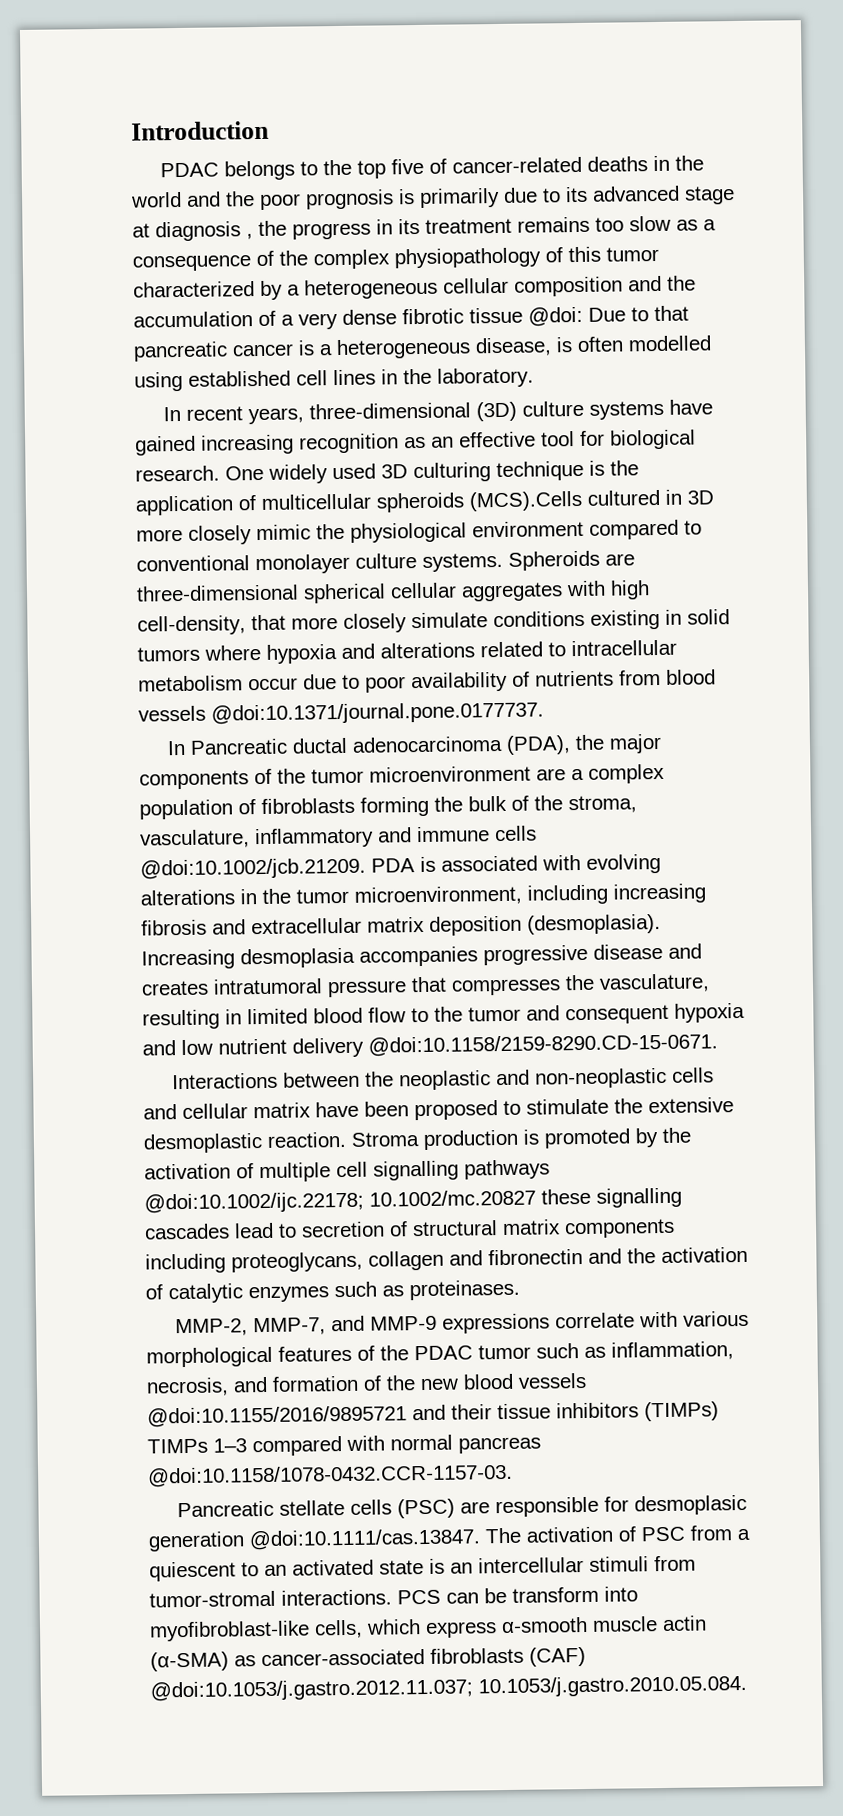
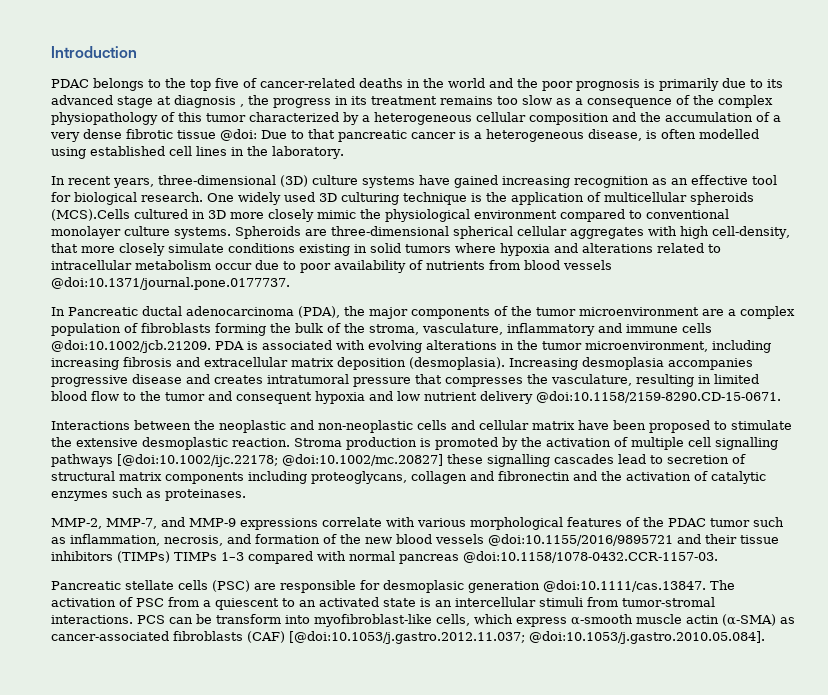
[144,1189,536,1214] @doi:10.1002/ijc.22178; 10.1002/mc.20827 -> [117,454,443,467] [@doi:10.1002/ijc.22178; @doi:10.1002/mc.20827]
[150,1674,747,1702] @doi:10.1053/j.gastro.2012.11.037; 10.1053/j.gastro.2010.05.084. -> [289,631,765,644] [@doi:10.1053/j.gastro.2012.11.037; @doi:10.1053/j.gastro.2010.05.084].

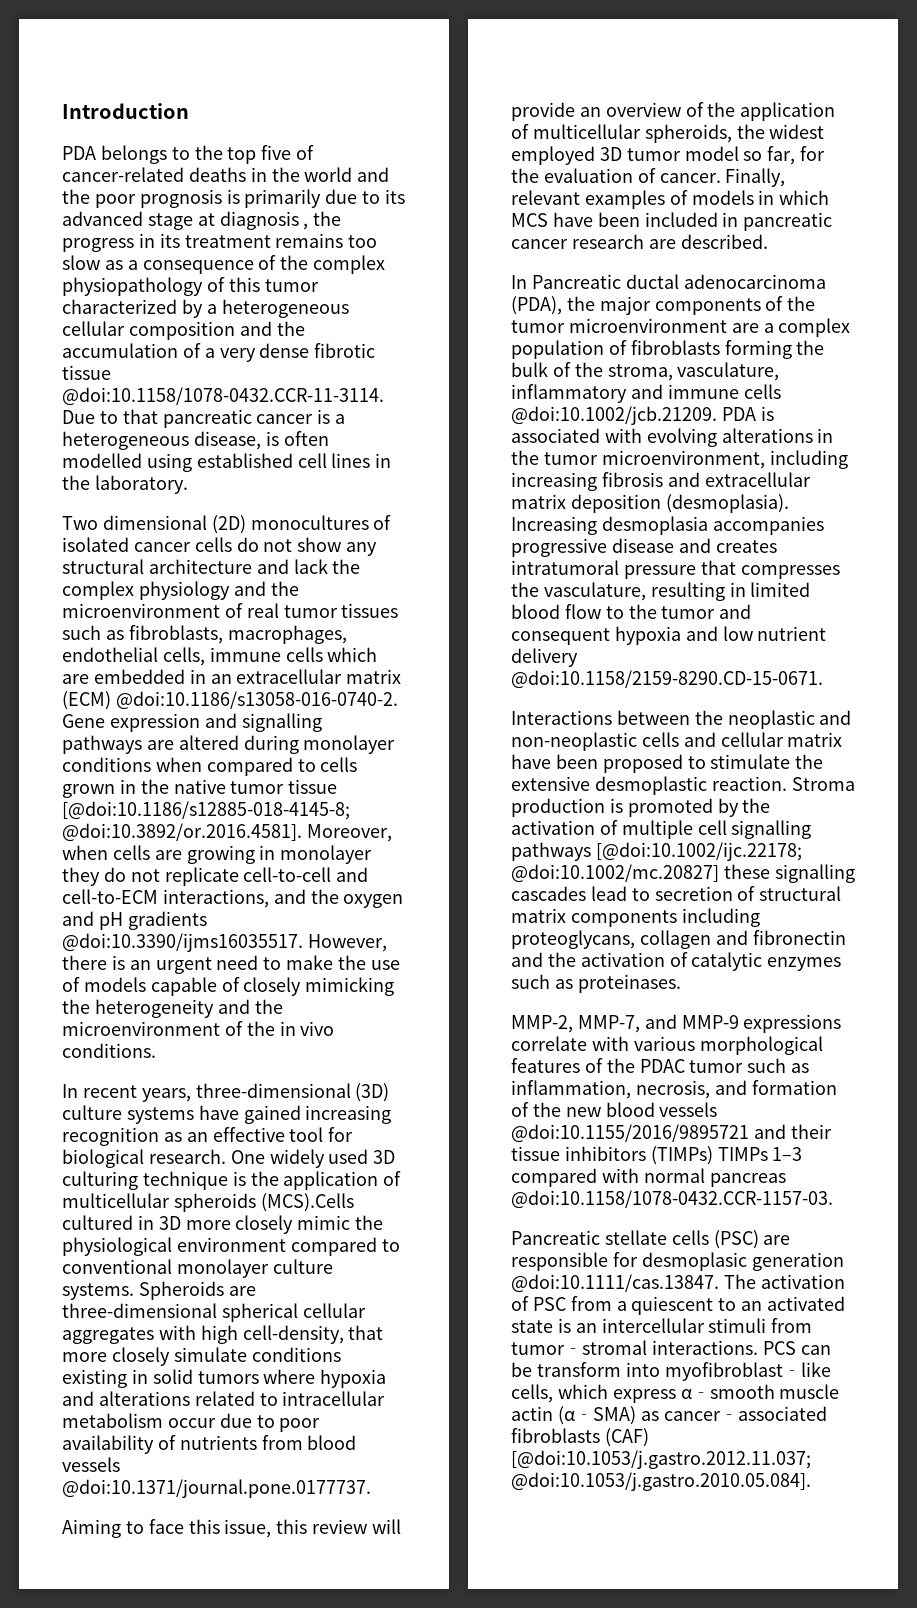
[51,79,89,88] PDAC -> [62,146,96,160] PDA
[220,129,257,141] @doi: -> [62,387,384,406] @doi:10.1158/1078-0432.CCR-11-3114.
(344, 152) none -> [62,515,392,534] [62,537,378,556] [62,559,361,574] [62,581,299,600] [62,603,399,618] [62,625,347,644] [62,647,378,666] [62,669,402,684] [62,691,398,710] [62,713,322,732] [62,735,396,754] [62,757,358,776] [62,779,338,798] [62,801,350,820] [62,823,392,842] [62,845,373,864] [62,867,369,886] [62,889,404,908] [62,911,207,930] [62,933,387,952] [62,955,400,974] [62,977,395,996] [62,999,283,1018] [62,1021,335,1036] [62,1043,156,1058] // Two dimensional (2D) monocultures of isolated cancer cells do not show any structural architecture and lack the complex physiology and the microenvironment of real tumor tissues such as fibroblasts, macrophages, endothelial cells, immune cells which are embedded in an extracellular matrix (ECM) @doi:10.1186/s13058-016-0740-2. Gene expression and signalling pathways are altered during monolayer conditions when compared to cells grown in the native tumor tissue [@doi:10.1186/s12885-018-4145-8; @doi:10.3892/or.2016.4581]. Moreover, when cells are growing in monolayer they do not replicate cell-to-cell and cell-to-ECM interactions, and the oxygen and pH gradients @doi:10.3390/ijms16035517. However, there is an urgent need to make the use of models capable of closely mimicking the heterogeneity and the microenvironment of the in vivo conditions.
(290, 283) none -> [62,1519,402,1538] [511,102,836,121] [511,124,825,143] [511,146,826,165] [511,168,786,187] [511,190,830,209] [511,212,833,231] [511,234,768,249] // Aiming to face this issue, this review will provide an overview of the application of multicellular spheroids, the widest employed 3D tumor model so far, for the evaluation of cancer. Finally, relevant examples of models in which MCS have been included in pancreatic cancer research are described.

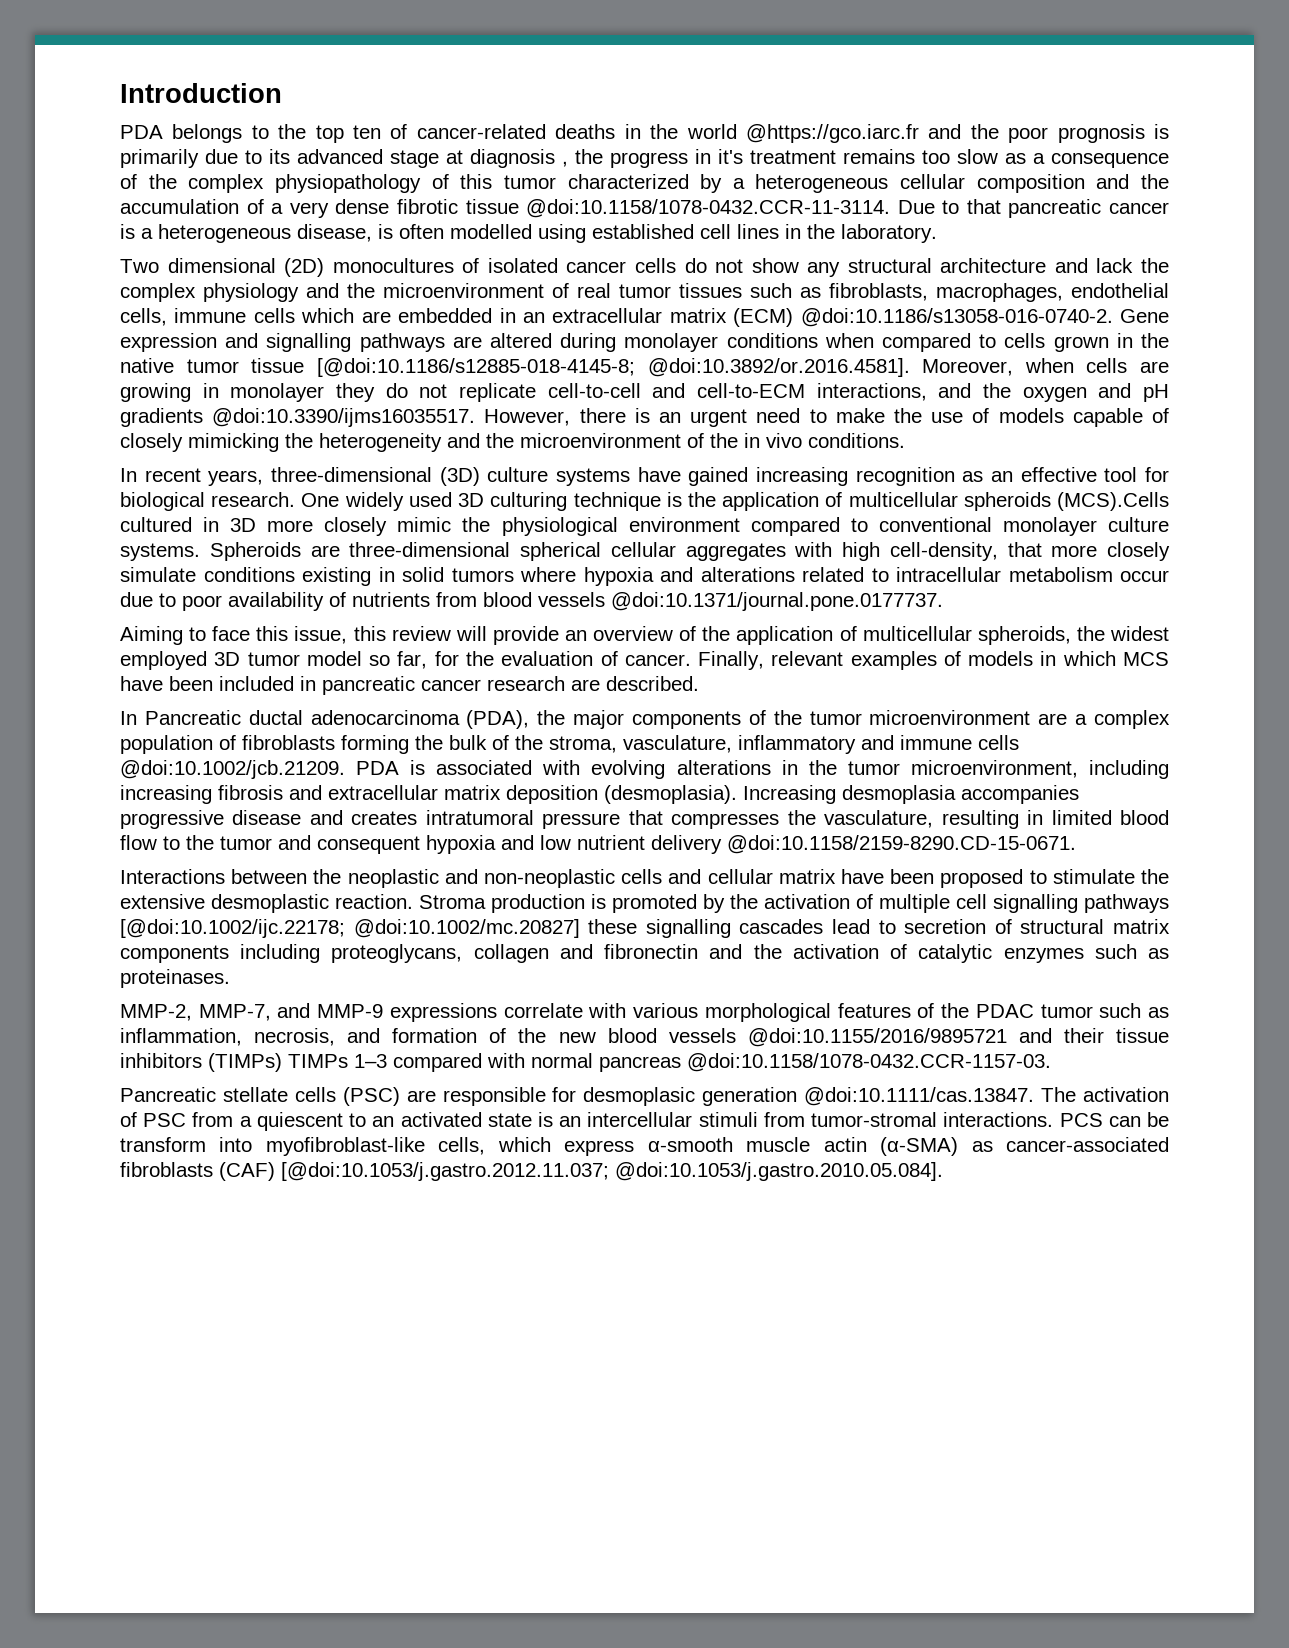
[261,145,292,160] five -> [353,125,382,139] ten
(353, 174) none -> [745,124,919,143] @https://gco.iarc.fr
[159,233,180,248] its -> [718,149,743,164] it's

